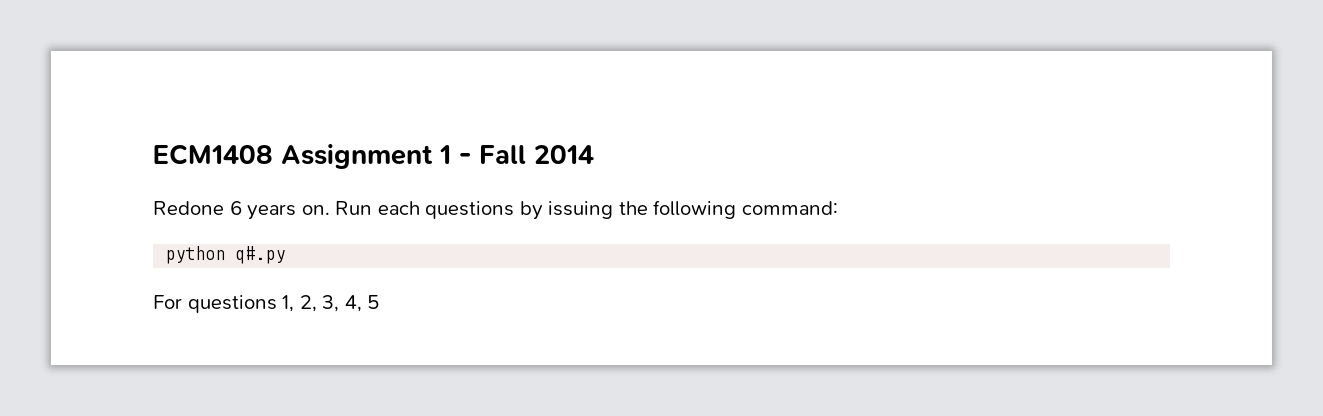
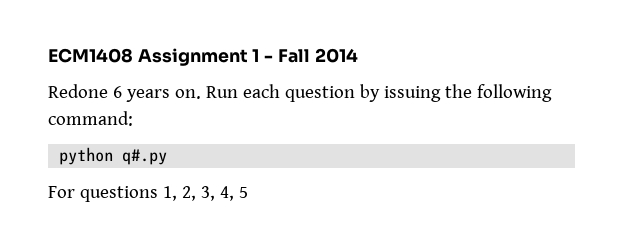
[425,201,515,219] questions -> [284,86,355,102] question

